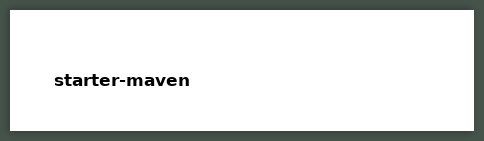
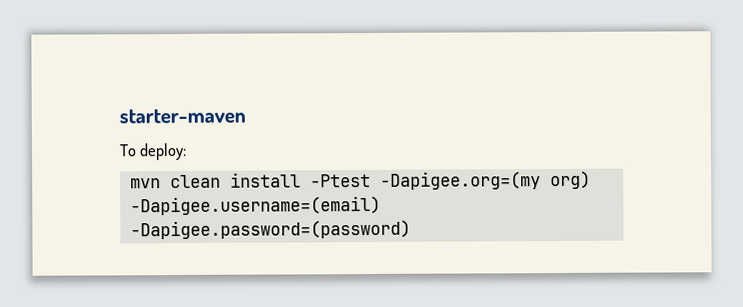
(190, 80) none -> [119,142,188,161] [129,170,591,190] [129,195,381,216] [129,219,411,240] // To deploy: // mvn clean install -Ptest -Dapigee.org=(my org) -Dapigee.username=(email) -Dapigee.password=(password)

